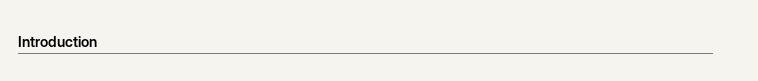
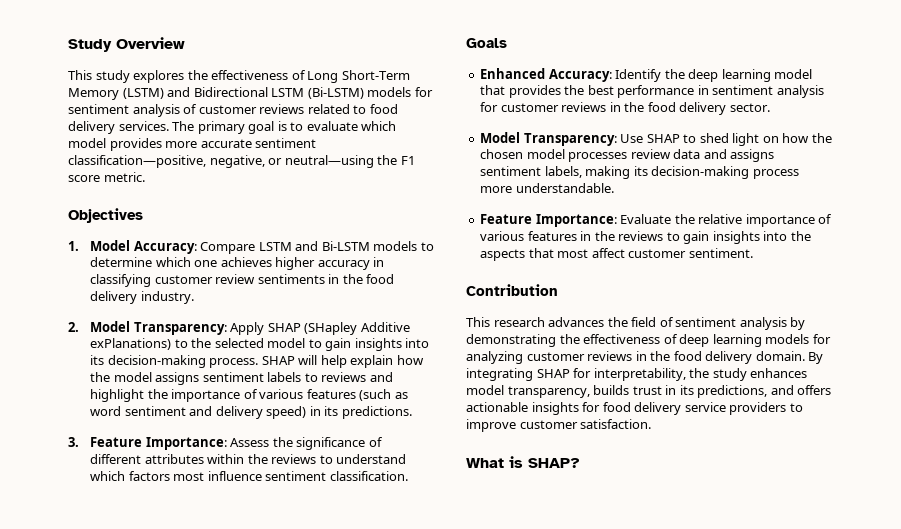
[18,36,97,47] Introduction -> [68,37,185,52] [68,70,410,83] [68,87,433,100] [68,104,398,117] [68,121,397,134] [68,138,317,151] [68,155,415,168] [68,172,145,182] [68,208,143,223] [68,240,434,254] [90,257,385,270] [90,274,395,287] [90,291,194,304] [68,321,410,335] [90,338,430,351] [90,355,424,368] [90,372,393,385] [90,389,408,402] [90,406,412,419] [68,437,383,450] [90,454,407,464] [90,471,408,481] [466,38,507,48] [480,68,813,82] [480,85,824,98] [480,102,770,115] [480,132,832,146] [480,149,775,162] [480,166,799,179] [480,183,614,193] [480,214,833,227] [480,231,811,244] [480,248,753,261] [466,284,558,296] [466,317,806,330] [466,334,831,347] [466,351,824,364] [466,368,808,381] [466,385,832,398] [466,402,803,415] [466,419,652,432] [466,456,580,468] Study Overview // This study explores the effectiveness of Long Short-Term Memory (LSTM) and Bidirectional LSTM (Bi-LSTM) models for sentiment analysis of customer reviews related to food delivery services. The primary goal is to evaluate which model provides more accurate sentiment classification—positive, negative, or neutral—using the F1 score metric. // Objectives // 1. Model Accuracy: Compare LSTM and Bi-LSTM models to determine which one achieves higher accuracy in classifying customer review sentiments in the food delivery industry. // 2. Model Transparency: Apply SHAP (SHapley Additive exPlanations) to the selected model to gain insights into its decision-making process. SHAP will help explain how the model assigns sentiment labels to reviews and highlight the importance of various features (such as word sentiment and delivery speed) in its predictions. // 3. Feature Importance: Assess the significance of different attributes within the reviews to understand which factors most influence sentiment classification. // Goals // Enhanced Accuracy: Identify the deep learning model that provides the best performance in sentiment analysis for customer reviews in the food delivery sector. // Model Transparency: Use SHAP to shed light on how the chosen model processes review data and assigns sentiment labels, making its decision-making process more understandable. // Feature Importance: Evaluate the relative importance of various features in the reviews to gain insights into the aspects that most affect customer sentiment. // Contribution // This research advances the field of sentiment analysis by demonstrating the effectiveness of deep learning models for analyzing customer reviews in the food delivery domain. By integrating SHAP for interpretability, the study enhances model transparency, builds trust in its predictions, and offers actionable insights for food delivery service providers to improve customer satisfaction. // What is SHAP?

